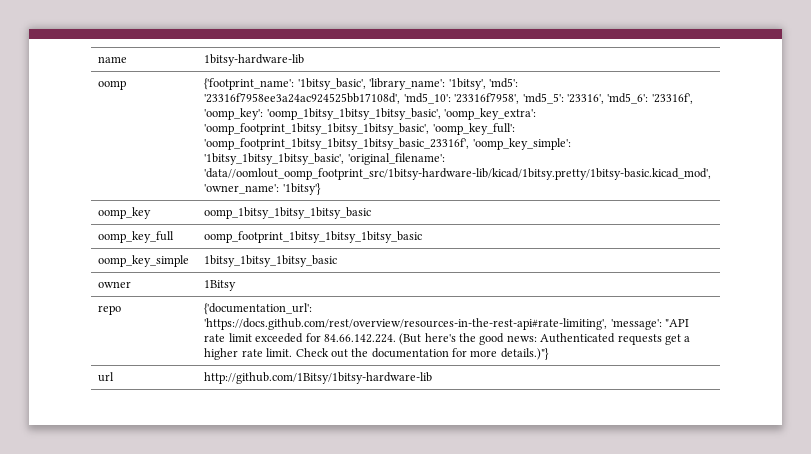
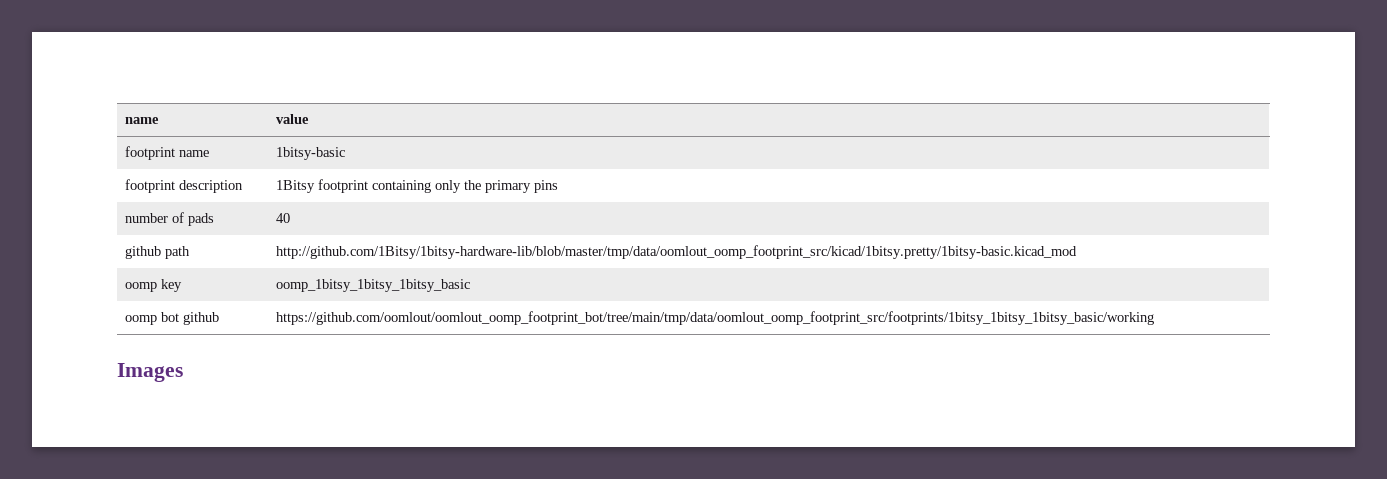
[98,56,128,63] [204,54,305,66] [98,80,127,90] [204,78,518,90] [204,93,693,104] [204,108,537,120] [204,123,515,135] [204,138,571,150] [204,153,445,165] [204,168,712,180] [204,183,321,195] [98,207,152,219] [204,207,372,219] [98,231,175,243] [204,231,423,243] [98,255,190,267] [204,255,338,267] [98,281,132,288] [204,280,237,291] [98,305,122,315] [204,303,313,315] [204,318,690,330] [204,333,691,345] [204,348,549,360] [98,372,115,382] [204,372,433,384] name | 1bitsy-hardware-lib // oomp | {'footprint_name': '1bitsy_basic', 'library_name': '1bitsy', 'md5': '23316f7958ee3a24ac924525bb17108d', 'md5_10': '23316f7958', 'md5_5': '23316', 'md5_6': '23316f', 'oomp_key': 'oomp_1bitsy_1bitsy_1bitsy_basic', 'oomp_key_extra': 'oomp_footprint_1bitsy_1bitsy_1bitsy_basic', 'oomp_key_full': 'oomp_footprint_1bitsy_1bitsy_1bitsy_basic_23316f', 'oomp_key_simple': '1bitsy_1bitsy_1bitsy_basic', 'original_filename': 'data//oomlout_oomp_footprint_src/1bitsy-hardware-lib/kicad/1bitsy.pretty/1bitsy-basic.kicad_mod', 'owner_name': '1bitsy'} // oomp_key | oomp_1bitsy_1bitsy_1bitsy_basic // oomp_key_full | oomp_footprint_1bitsy_1bitsy_1bitsy_basic // oomp_key_simple | 1bitsy_1bitsy_1bitsy_basic // owner | 1Bitsy // repo | {'documentation_url': 'https://docs.github.com/rest/overview/resources-in-the-rest-api#rate-limiting', 'message': "API rate limit exceeded for 84.66.142.224. (But here's the good news: Authenticated requests get a higher rate limit. Check out the documentation for more details.)"} // url | http://github.com/1Bitsy/1bitsy-hardware-lib -> [125,117,160,124] [276,114,310,124] [125,146,210,160] [276,147,346,160] [125,179,244,193] [276,179,559,193] [125,212,215,226] [276,213,291,223] [125,246,191,259] [276,245,1078,259] [125,279,183,292] [276,279,471,292] [125,312,220,325] [276,311,1155,325] [117,363,183,382] name | value // footprint name | 1bitsy-basic // footprint description | 1Bitsy footprint containing only the primary pins // number of pads | 40 // github path | http://github.com/1Bitsy/1bitsy-hardware-lib/blob/master/tmp/data/oomlout_oomp_footprint_src/kicad/1bitsy.pretty/1bitsy-basic.kicad_mod // oomp key | oomp_1bitsy_1bitsy_1bitsy_basic // oomp bot github | https://github.com/oomlout/oomlout_oomp_footprint_bot/tree/main/tmp/data/oomlout_oomp_footprint_src/footprints/1bitsy_1bitsy_1bitsy_basic/working // Images

